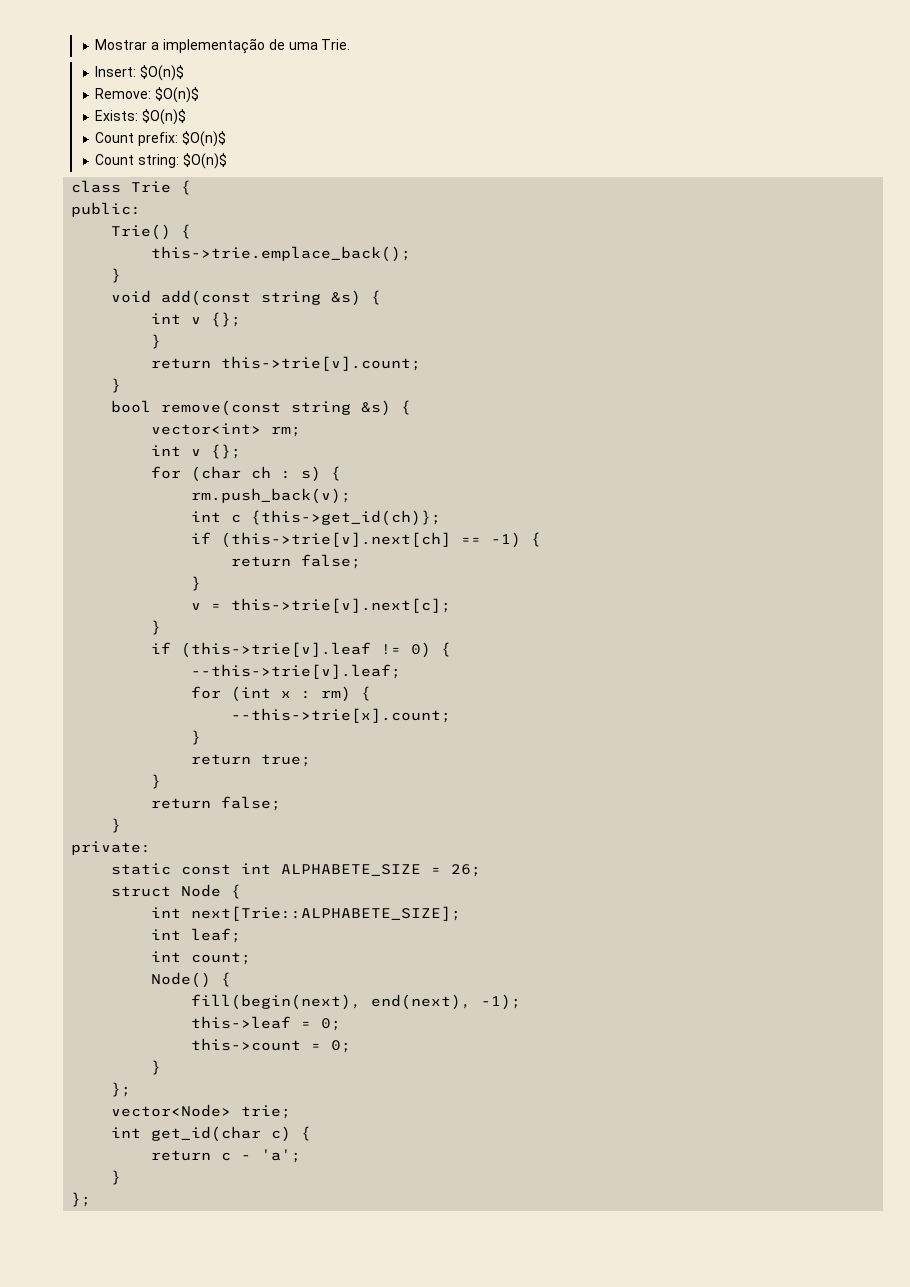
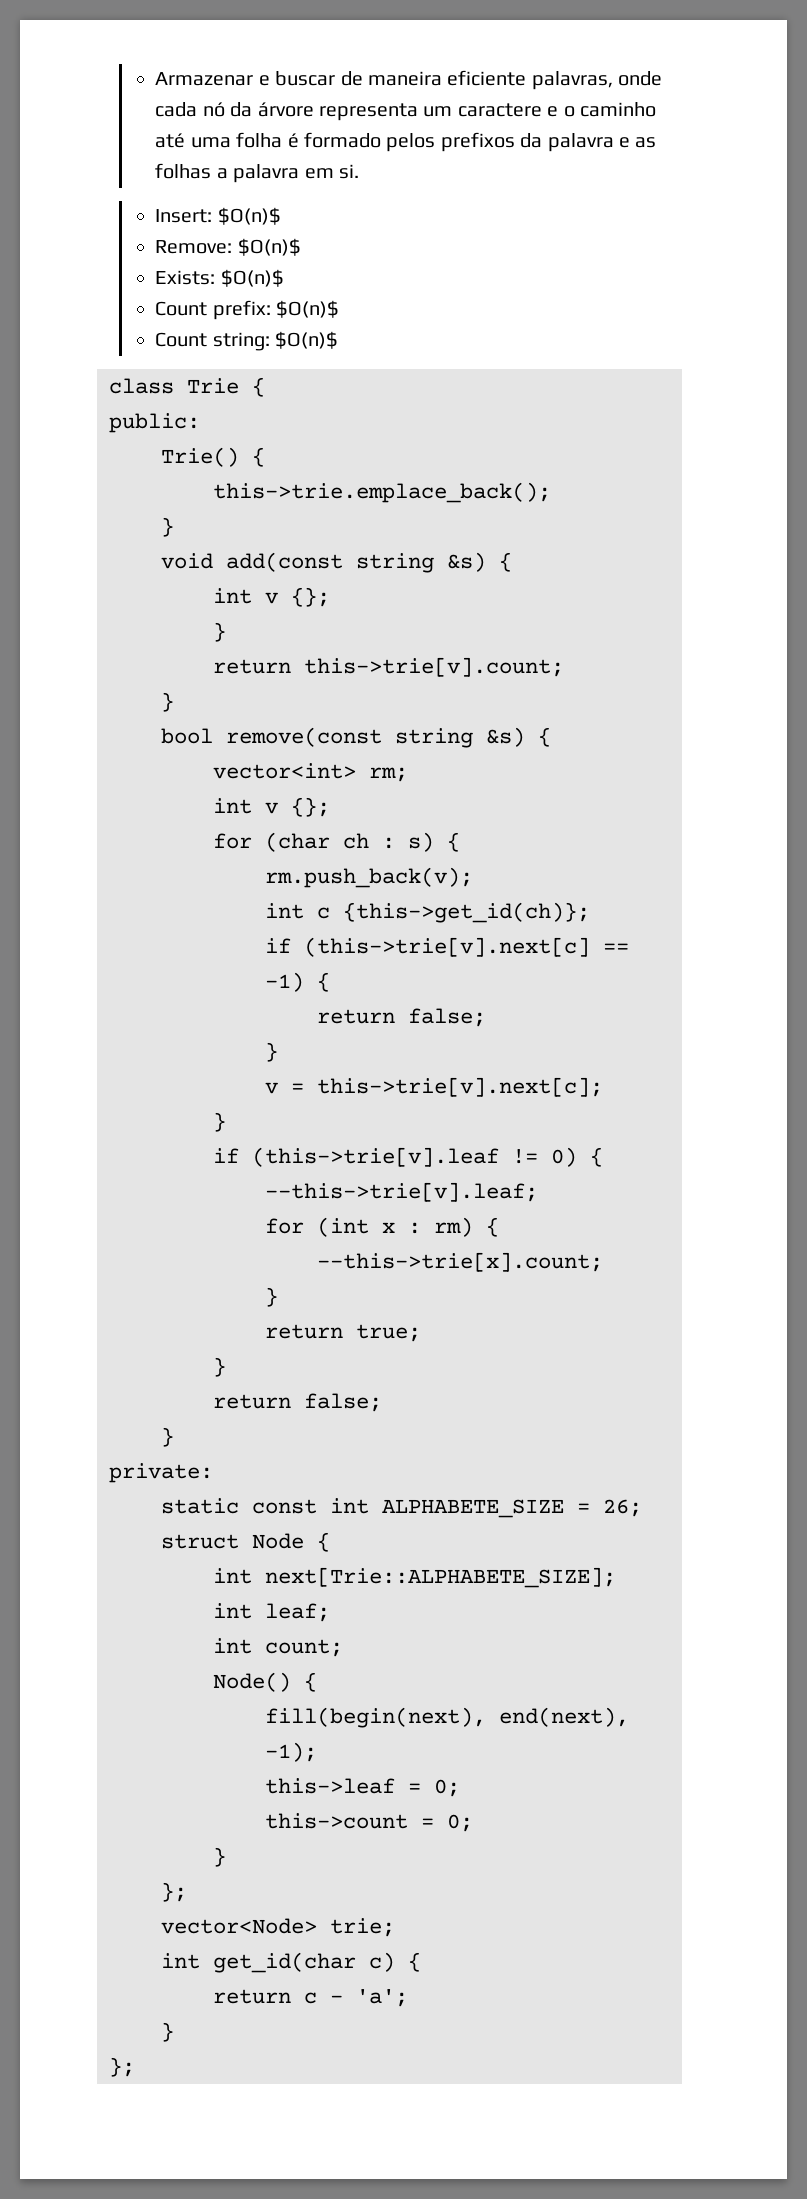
[95,38,351,54] Mostrar a implementação de uma Trie. -> [155,70,663,90] [155,102,656,121] [155,132,657,152] [155,163,359,183] Armazenar e buscar de maneira eficiente palavras, onde cada nó da árvore representa um caractere e o caminho até uma folha é formado pelos prefixos da palavra e as folhas a palavra em si.
[221,532,452,548] (this->trie[v].next[ch] -> [304,937,590,957] (this->trie[v].next[c]

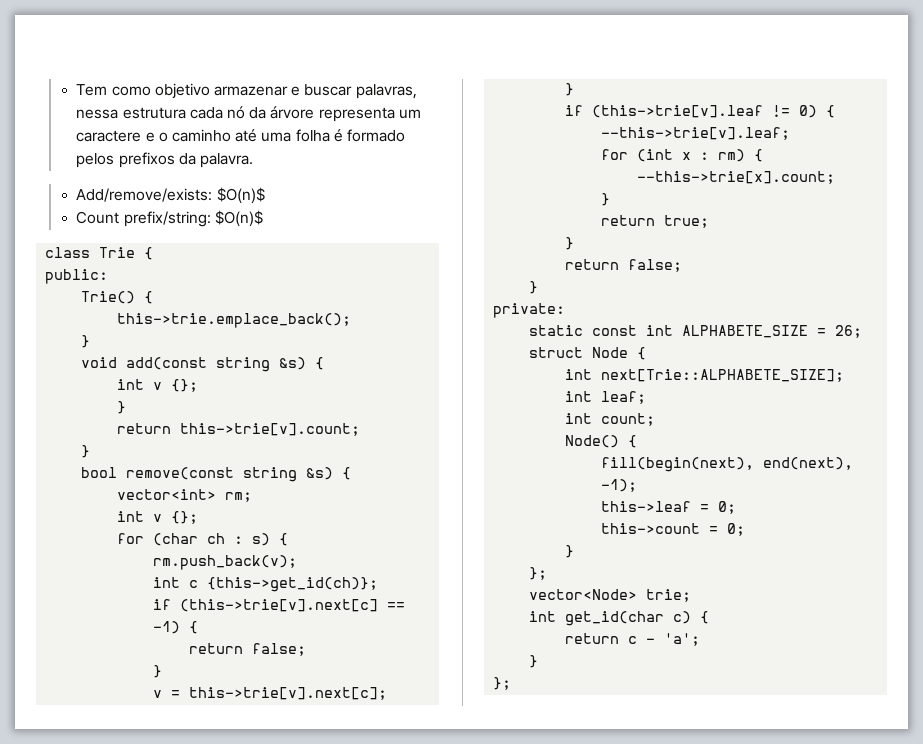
[155,70,663,90] Armazenar e buscar de maneira eficiente palavras, onde -> [76,83,417,99] [76,107,186,119] Tem como objetivo armazenar e buscar palavras, nessa estrutura
[547,133,657,152] [155,163,359,183] [155,207,281,225] [155,238,301,256] [155,269,284,287] [155,300,340,320] [155,332,270,351] palavra e as folhas a palavra em si. // Insert: $O(n)$ // Remove: $O(n)$ // Exists: $O(n)$ // Count prefix: $O(n)$ // Count string: -> [199,153,253,168] [76,187,265,204] [76,211,211,227] palavra. // Add/remove/exists: $O(n)$ // Count prefix/string:

